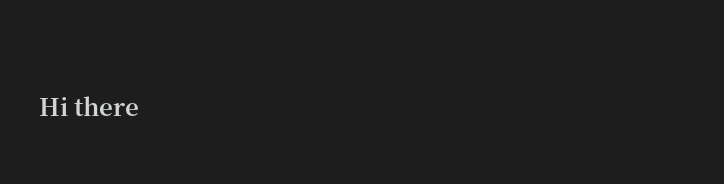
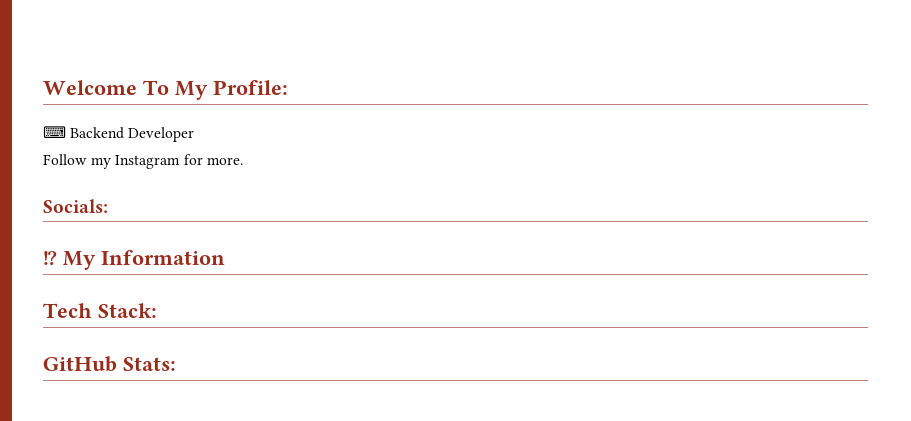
[39,96,140,116] Hi there -> [43,80,288,100] [43,126,195,142] [43,154,243,169] [43,199,108,213] [43,250,225,270] [43,303,157,318] [43,356,176,372] Welcome To My Profile: // ⌨ Backend Developer // Follow my Instagram for more. // Socials: // ⁉ My Information // Tech Stack: // GitHub Stats:

